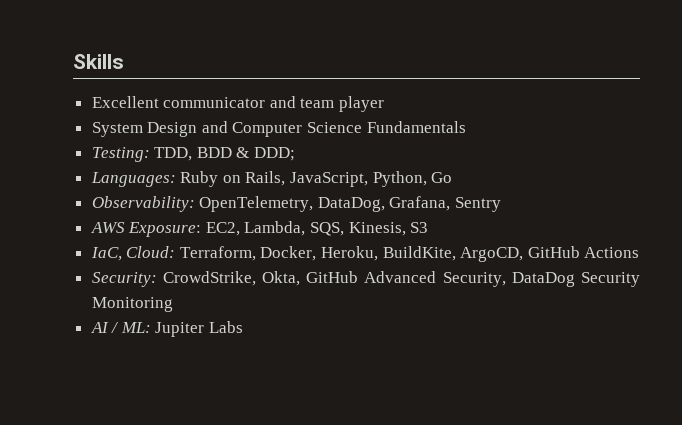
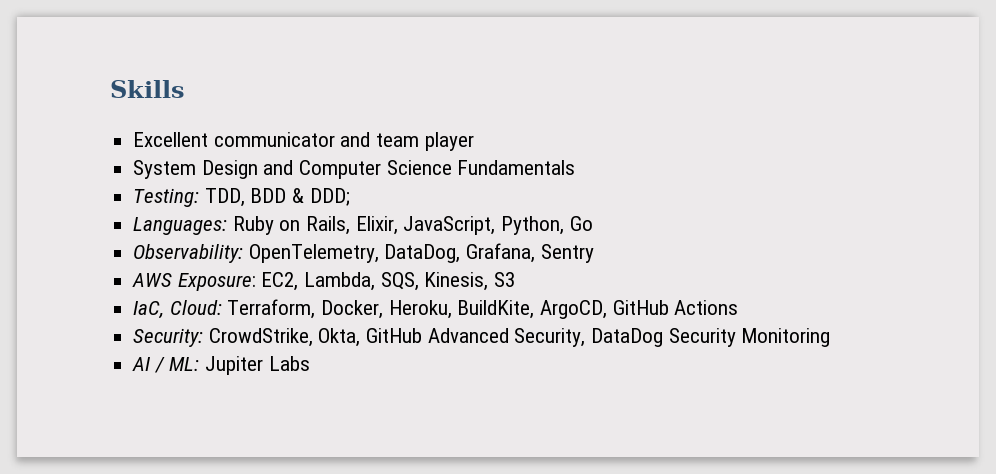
(286, 178) none -> [355,216,398,235] Elixir,

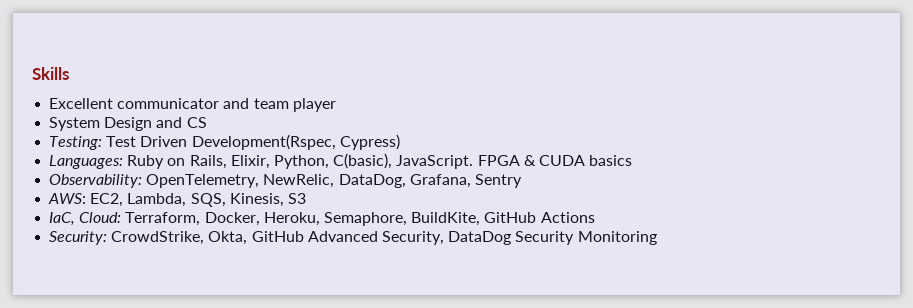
[299,160,576,179] [133,188,350,207] Computer Science Fundamentals // Testing: TDD, BDD & DDD; -> [186,117,207,128] [49,134,400,150] CS // Testing: Test Driven Development(Rspec, Cypress)
[403,216,593,235] JavaScript, Python, Go -> [273,153,633,169] Python, C(basic), JavaScript. FPGA & CUDA basics
(379, 253) none -> [263,174,335,188] NewRelic,
[132,273,256,291] AWS Exposure: -> [48,193,87,204] AWS:
[457,300,608,319] BuildKite, ArgoCD, -> [323,212,481,226] Semaphore, BuildKite,
[132,356,310,375] // AI / ML: Jupiter Labs -> (657, 238) none

